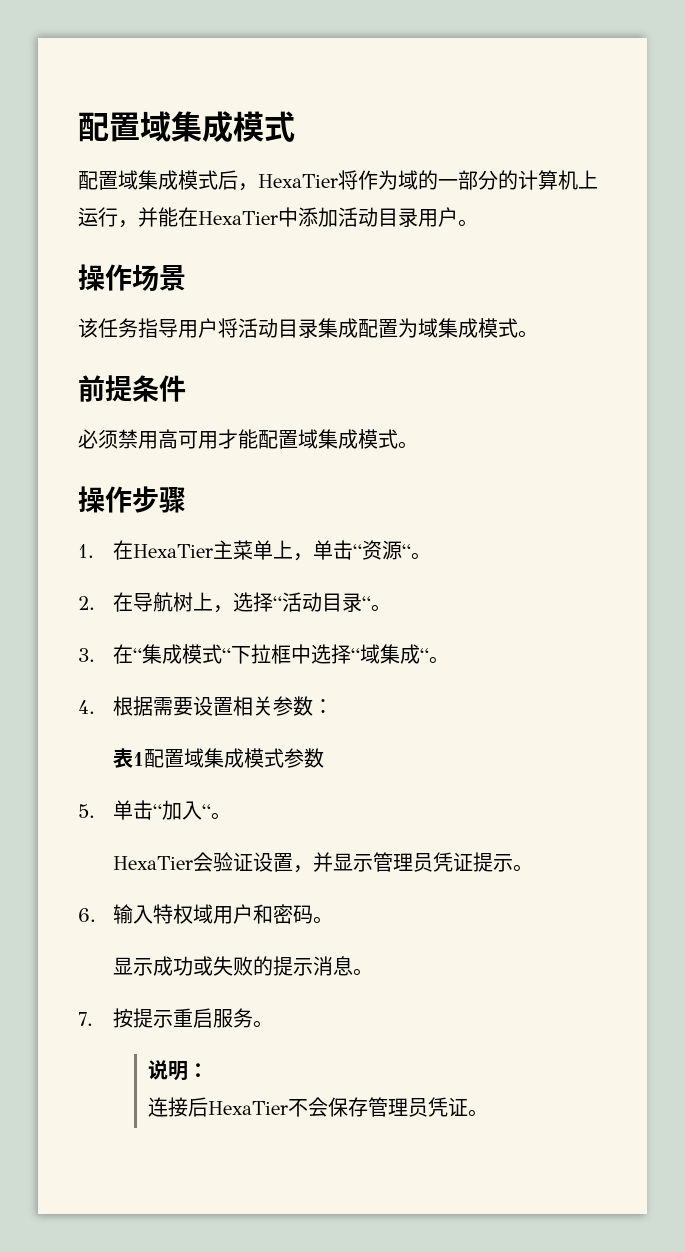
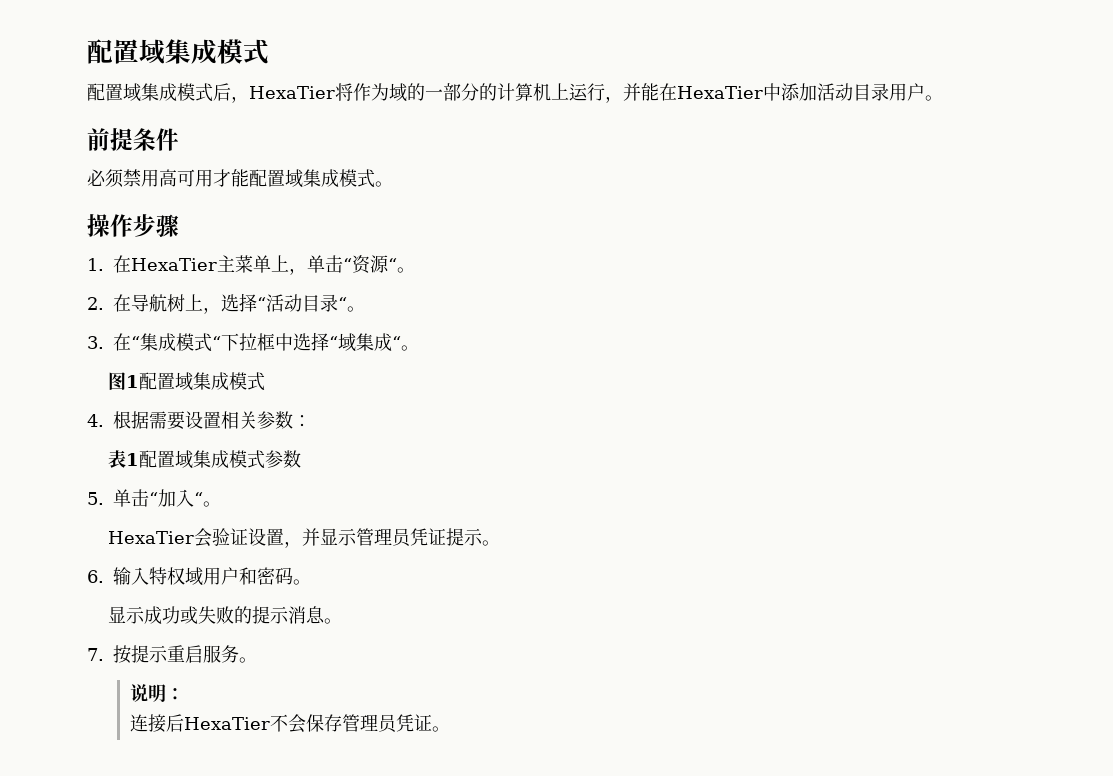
[78,264,186,291] [78,318,538,338] // 操作场景 // 该任务指导用户将活动目录集成配置为域集成模式。 -> (943, 98) none
(449, 660) none -> [108,372,266,391] // 图1配置域集成模式

